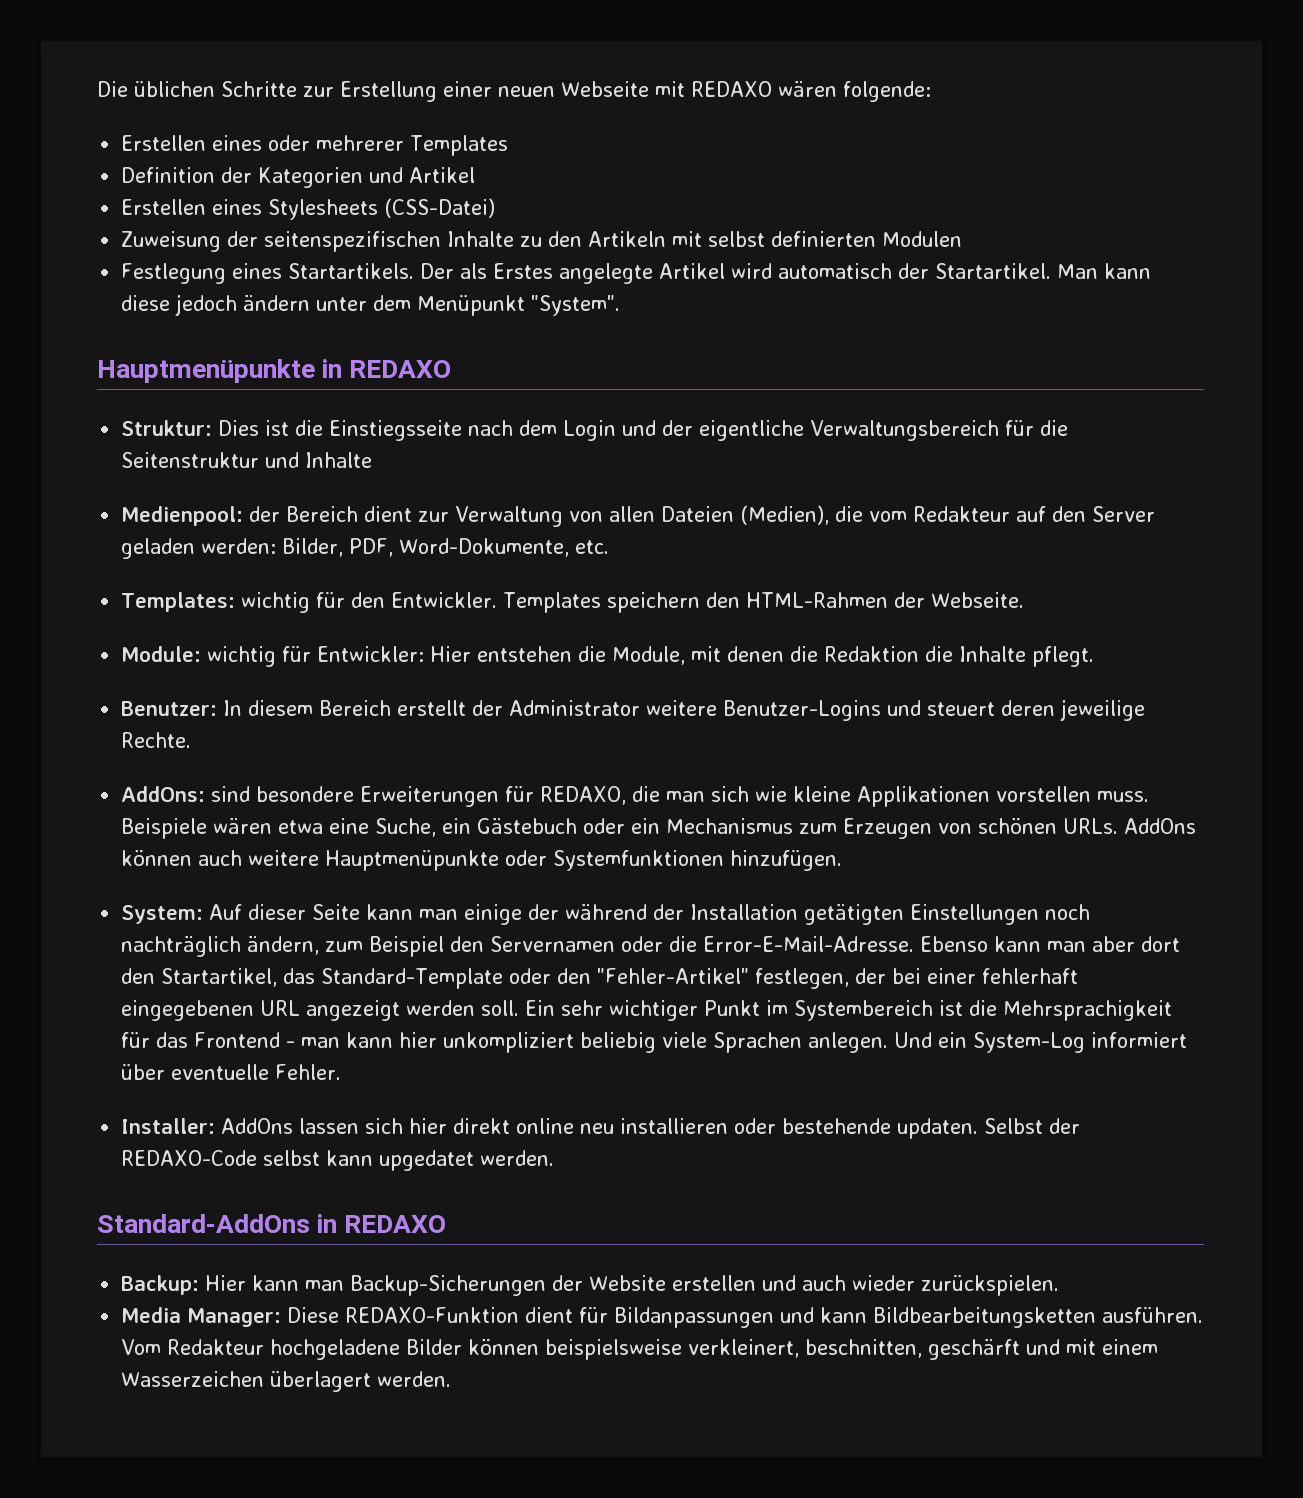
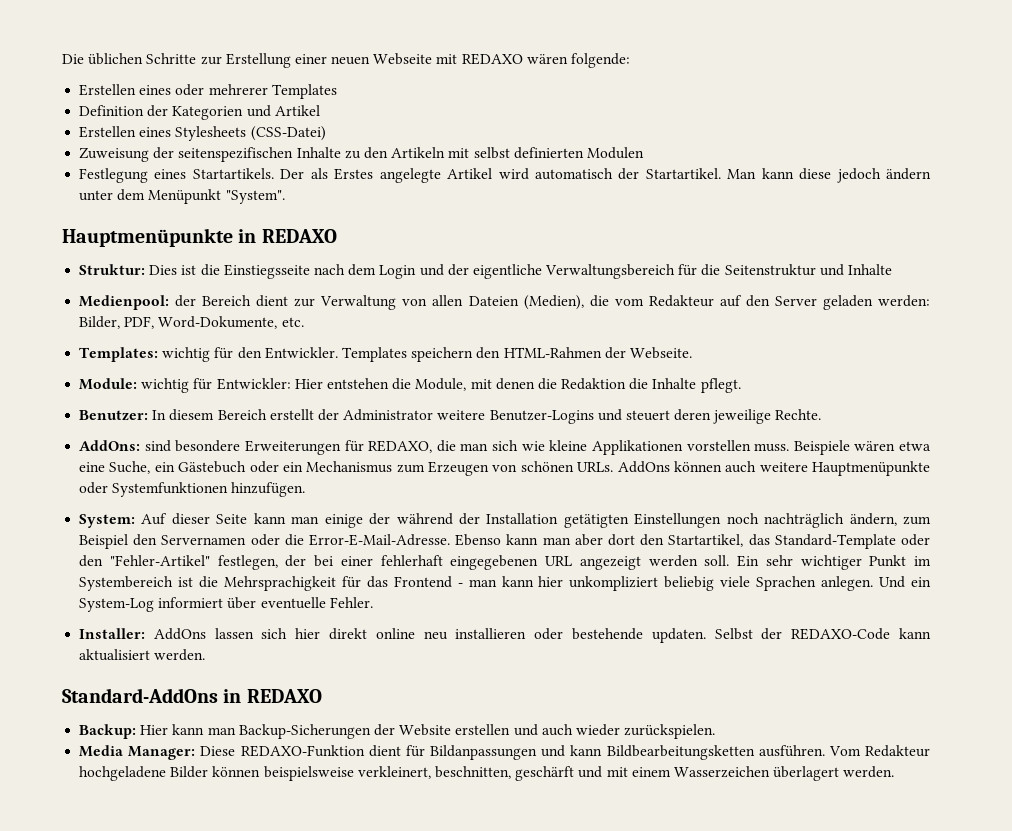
[263,1150,475,1171] selbst kann upgedatet -> [898,628,931,639] [79,649,151,661] kann aktualisiert

